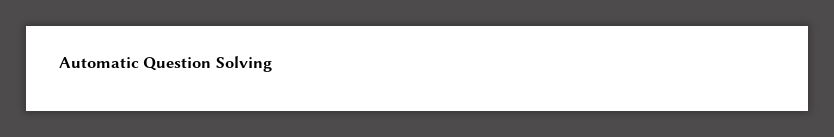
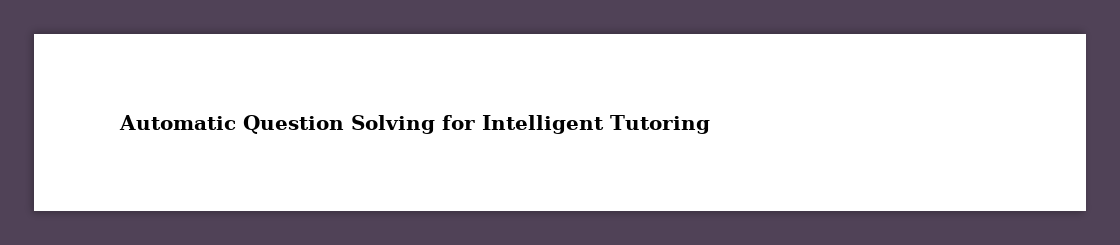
(272, 64) none -> [442,115,710,134] for Intelligent Tutoring

